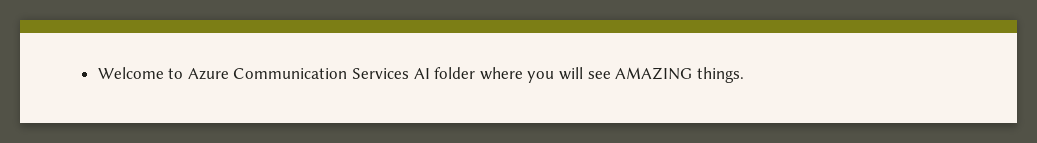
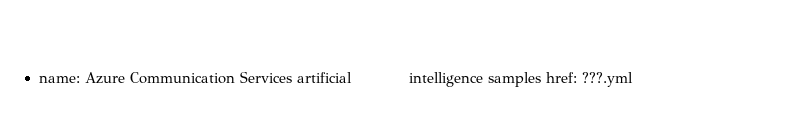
[97,67,184,79] Welcome to -> [38,75,80,83] name:
[413,67,744,83] AI folder where you will see AMAZING things. -> [296,72,633,87] artificial intelligence samples href: ???.yml

